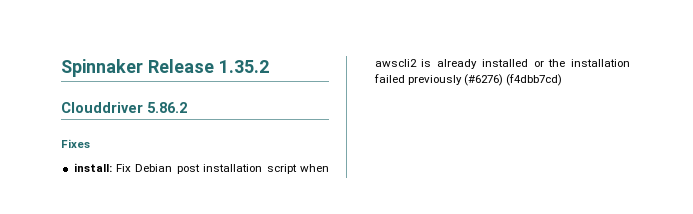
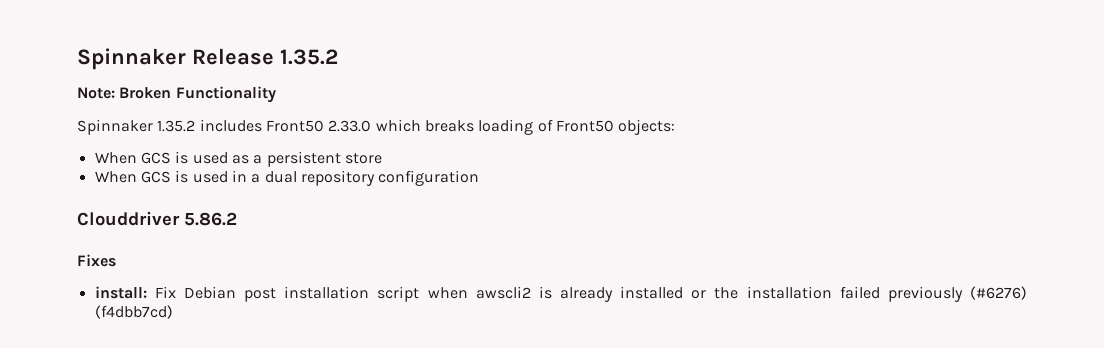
(269, 66) none -> [77,86,276,103] [77,119,676,135] [94,151,382,167] [94,170,480,186] // Note: Broken Functionality // Spinnaker 1.35.2 includes Front50 2.33.0 which breaks loading of Front50 objects: // When GCS is used as a persistent store // When GCS is used in a dual repository configuration

